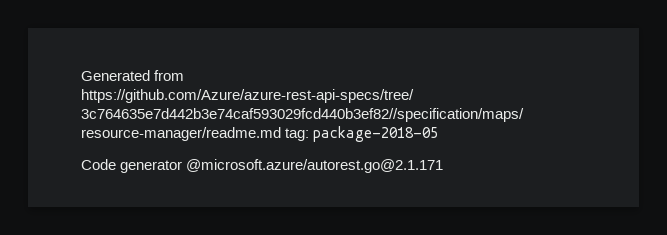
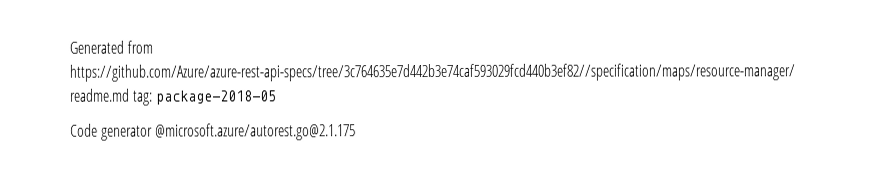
[186,159,444,173] @microsoft.azure/autorest.go@2.1.171 -> [155,123,357,141] @microsoft.azure/autorest.go@2.1.175

